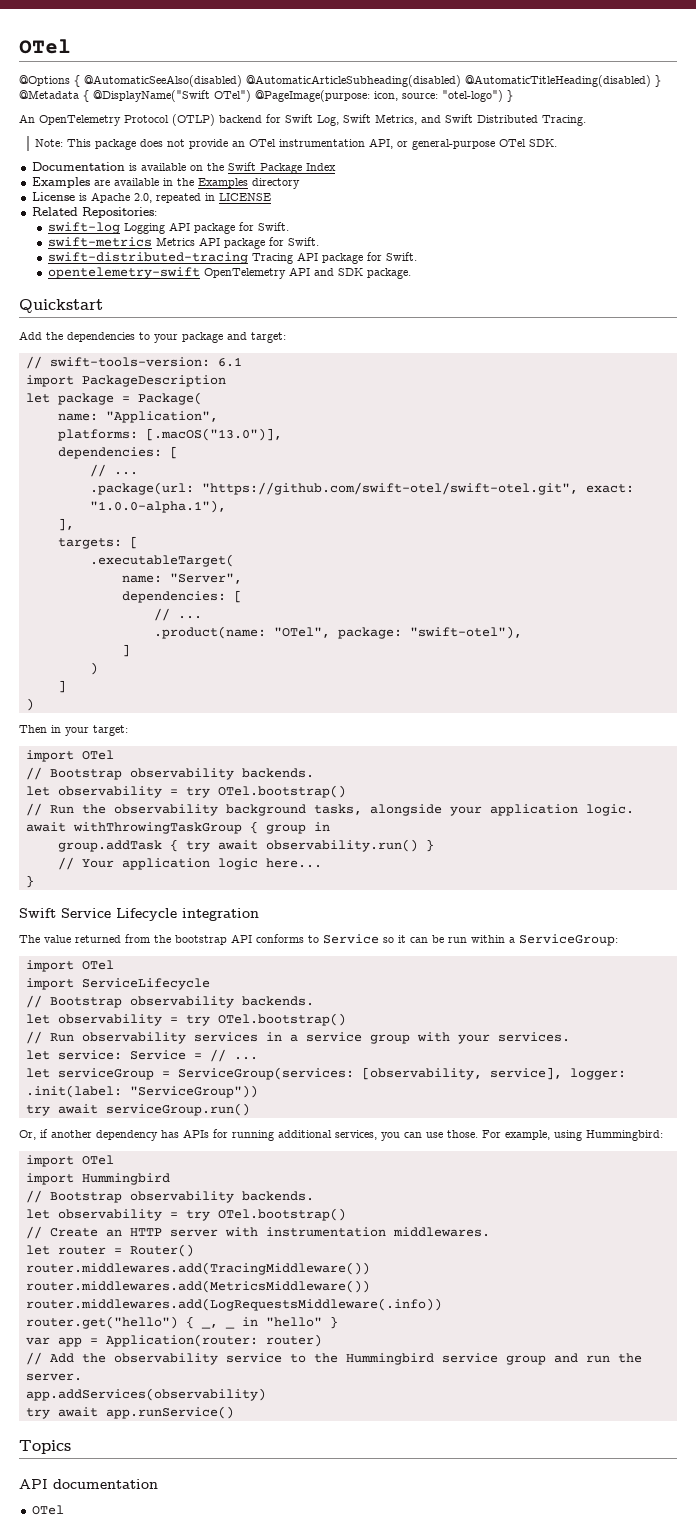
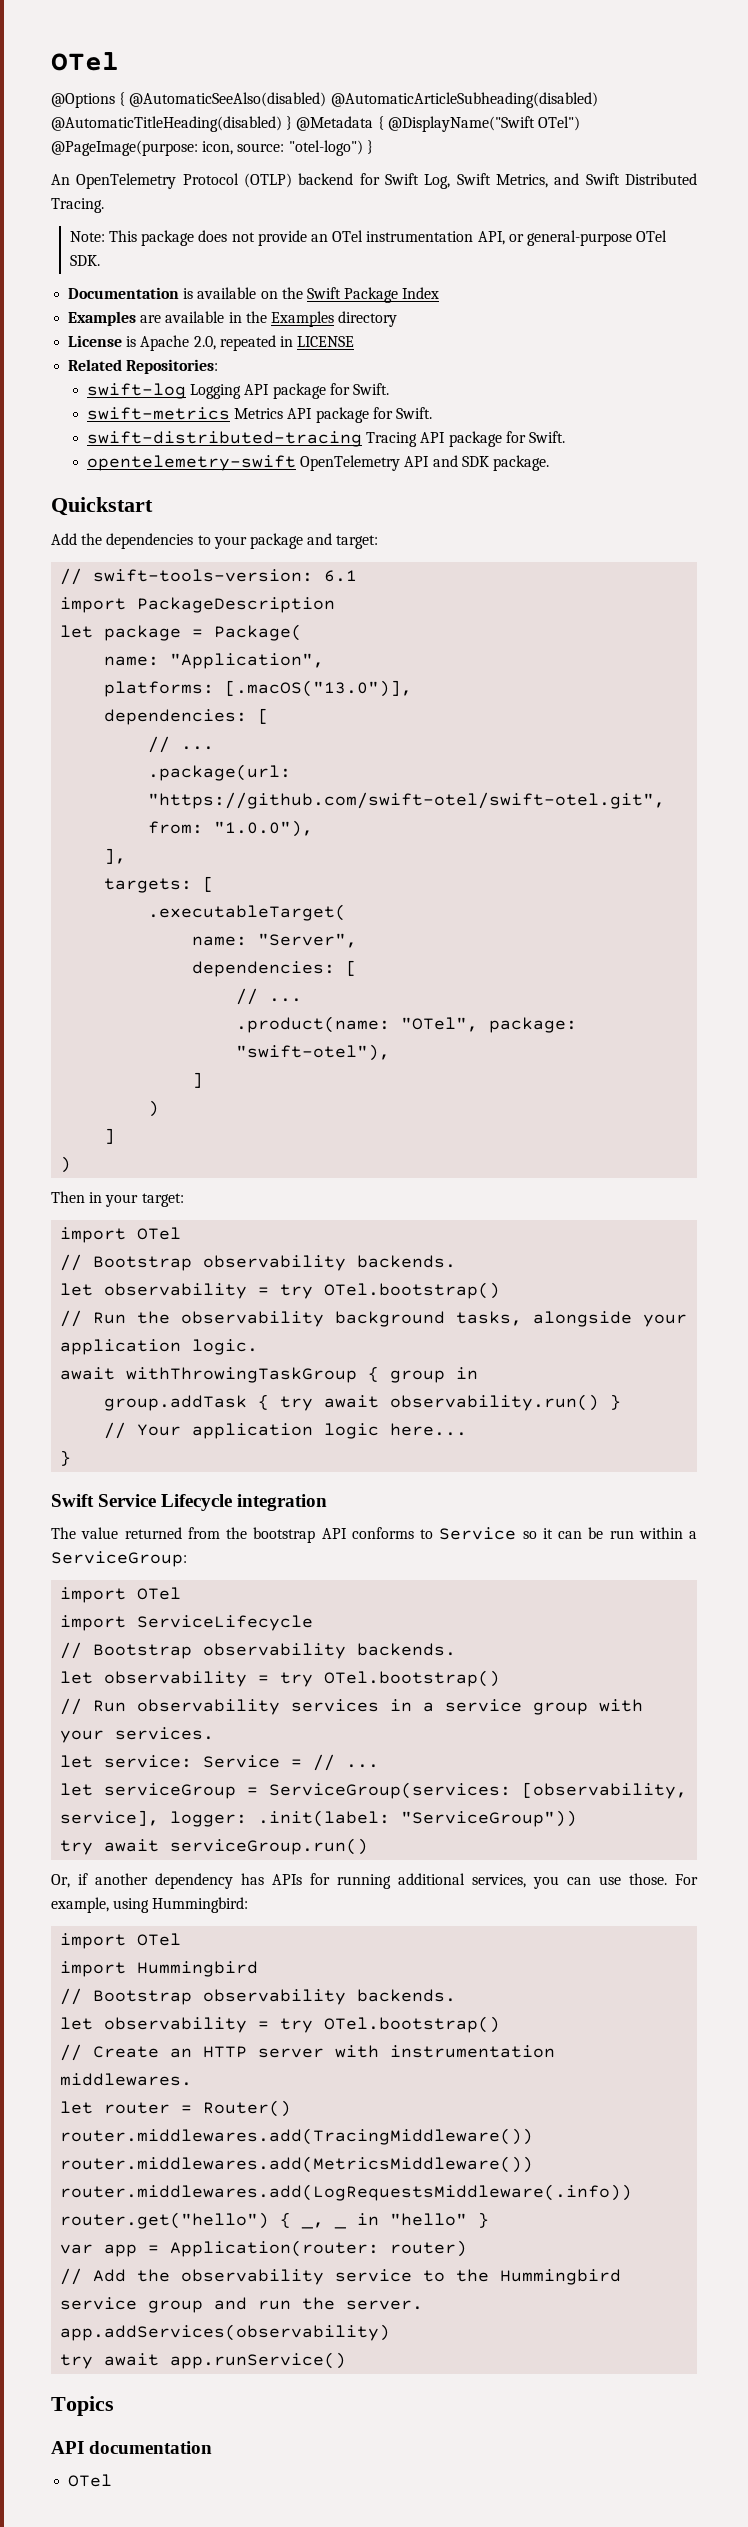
[585,484,634,493] [89,500,226,513] exact: "1.0.0-alpha.1"), -> [148,820,314,837] from: "1.0.0"),

